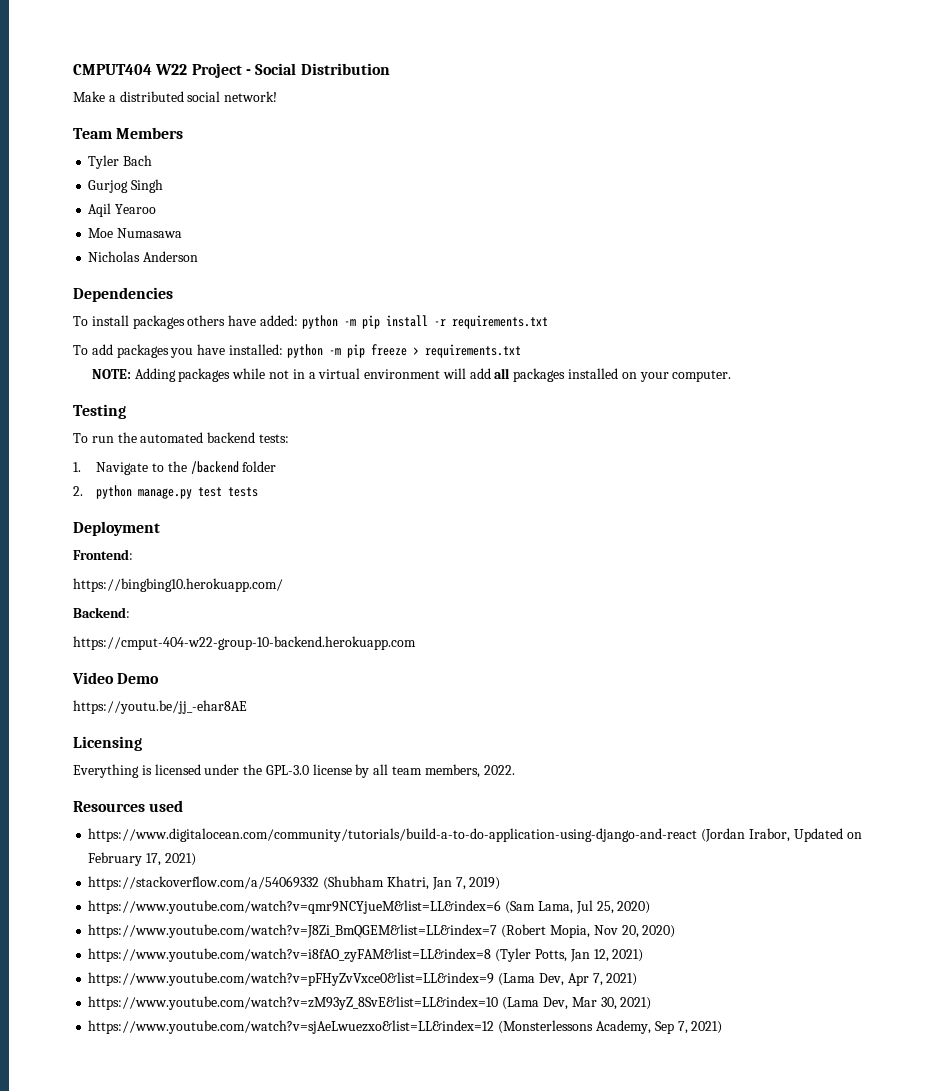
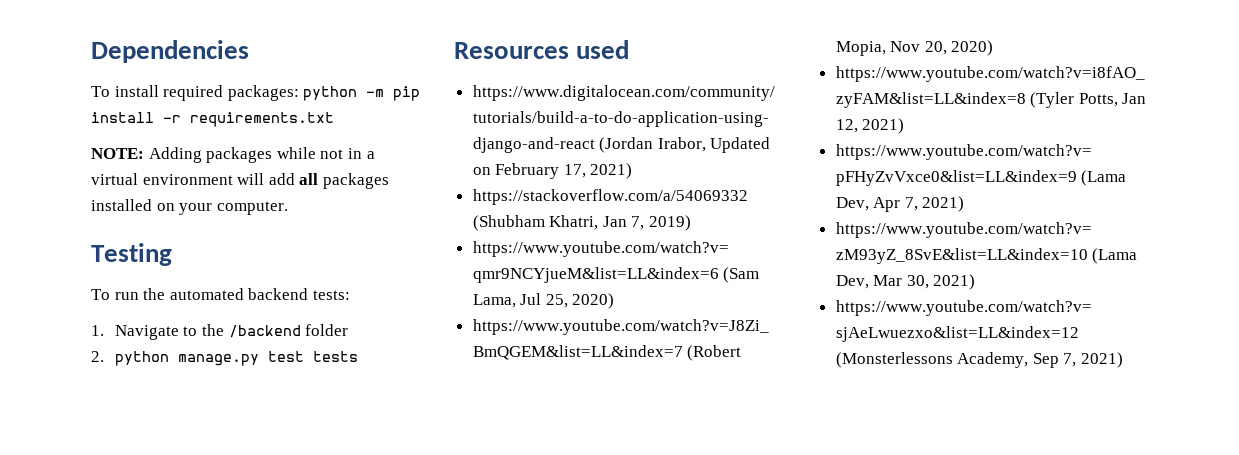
[73,63,390,78] [73,91,278,102] [73,127,184,139] [88,155,153,169] [88,179,164,193] [88,203,157,217] [88,228,183,238] [88,251,199,262] CMPUT404 W22 Project - Social Distribution // Make a distributed social network! // Team Members // Tyler Bach // Gurjog Singh // Aqil Yearoo // Moe Numasawa // Nicholas Anderson // -> (91, 51) none
[132,315,298,329] packages others have added: -> [163,85,299,101] required packages:
[73,344,521,358] // To add packages you have installed: python -m pip freeze > requirements.txt -> (334, 119) none
[73,521,160,536] [73,549,133,560] [73,578,283,592] [73,607,130,618] [73,636,416,650] [72,672,160,684] [73,700,247,714] [73,736,142,751] [73,764,515,778] // Deployment // Frontend: // https://bingbing10.herokuapp.com/ // Backend: // https://cmput-404-w22-group-10-backend.herokuapp.com // Video Demo // https://youtu.be/jj_-ehar8AE // Licensing // Everything is licensed under the GPL-3.0 license by all team members, 2022. -> (358, 356) none

